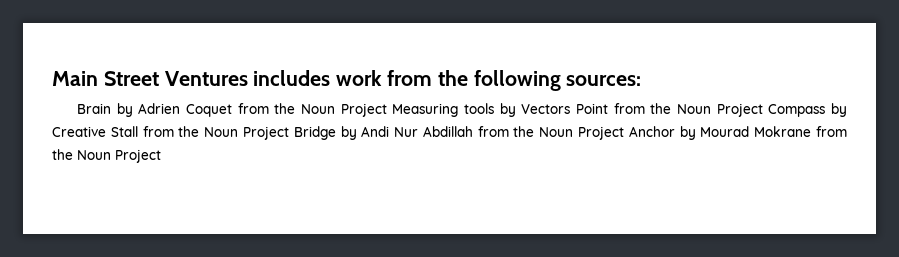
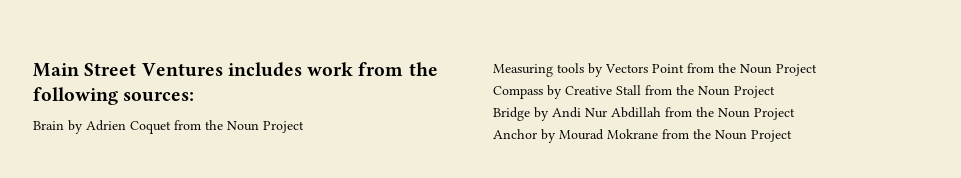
(387, 110) none -> (304, 127) //
(763, 110) none -> (817, 70) //
(289, 133) none -> (775, 92) //
(625, 133) none -> (795, 114) //

